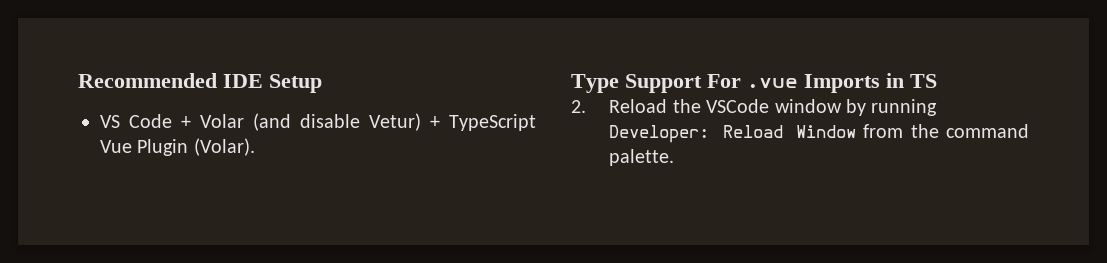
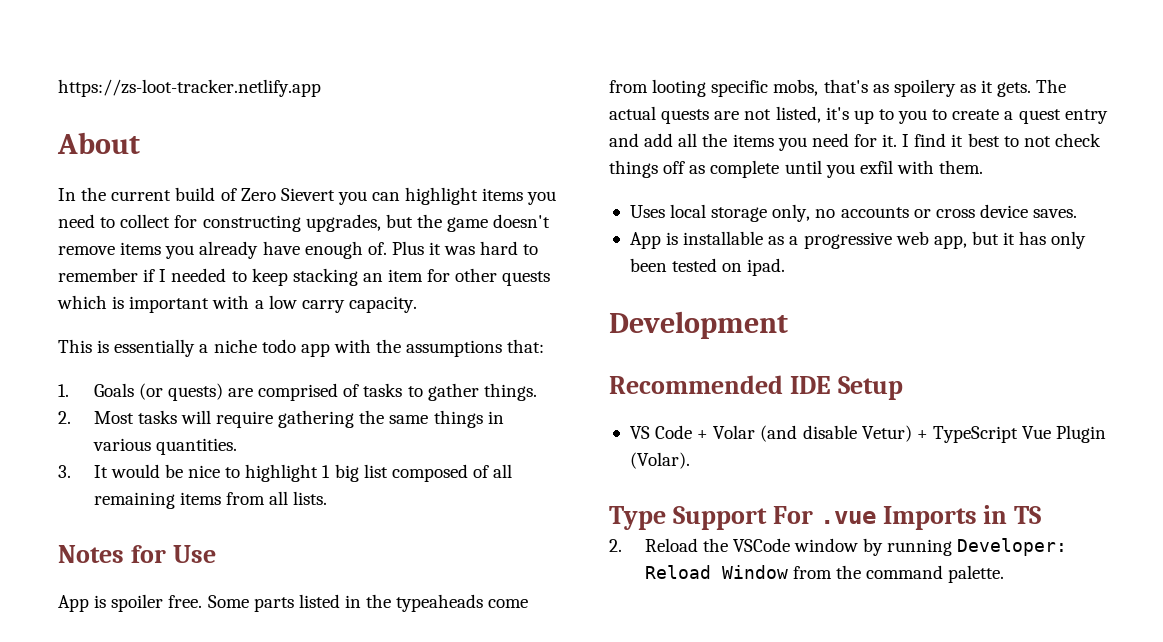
(78, 80) none -> [58,79,321,97] [57,132,140,154] [58,187,557,205] [58,214,551,232] [58,241,539,259] [58,268,551,286] [57,295,417,313] [58,339,545,357] [58,383,537,401] [58,410,504,428] [92,438,237,455] [58,464,513,482] [93,491,328,509] [58,545,216,563] [58,594,529,612] [609,79,1067,97] [609,106,1108,124] [609,133,1101,151] [609,160,984,178] [629,204,1078,222] [629,231,1087,249] [629,258,786,276] [609,311,788,339] https://zs-loot-tracker.netlify.app // About // In the current build of Zero Sievert you can highlight items you need to collect for constructing upgrades, but the game doesn't remove items you already have enough of. Plus it was hard to remember if I needed to keep stacking an item for other quests which is important with a low carry capacity. // This is essentially a niche todo app with the assumptions that: // 1. Goals (or quests) are comprised of tasks to gather things. // 2. Most tasks will require gathering the same things in various quantities. // 3. It would be nice to highlight 1 big list composed of all remaining items from all lists. // Notes for Use // App is spoiler free. Some parts listed in the typeaheads come from looting specific mobs, that's as spoilery as it gets. The actual quests are not listed, it's up to you to create a quest entry and add all the items you need for it. I find it best to not check things off as complete until you exfil with them. // Uses local storage only, no accounts or cross device saves. // App is installable as a progressive web app, but it has only been tested on ipad. // Development //

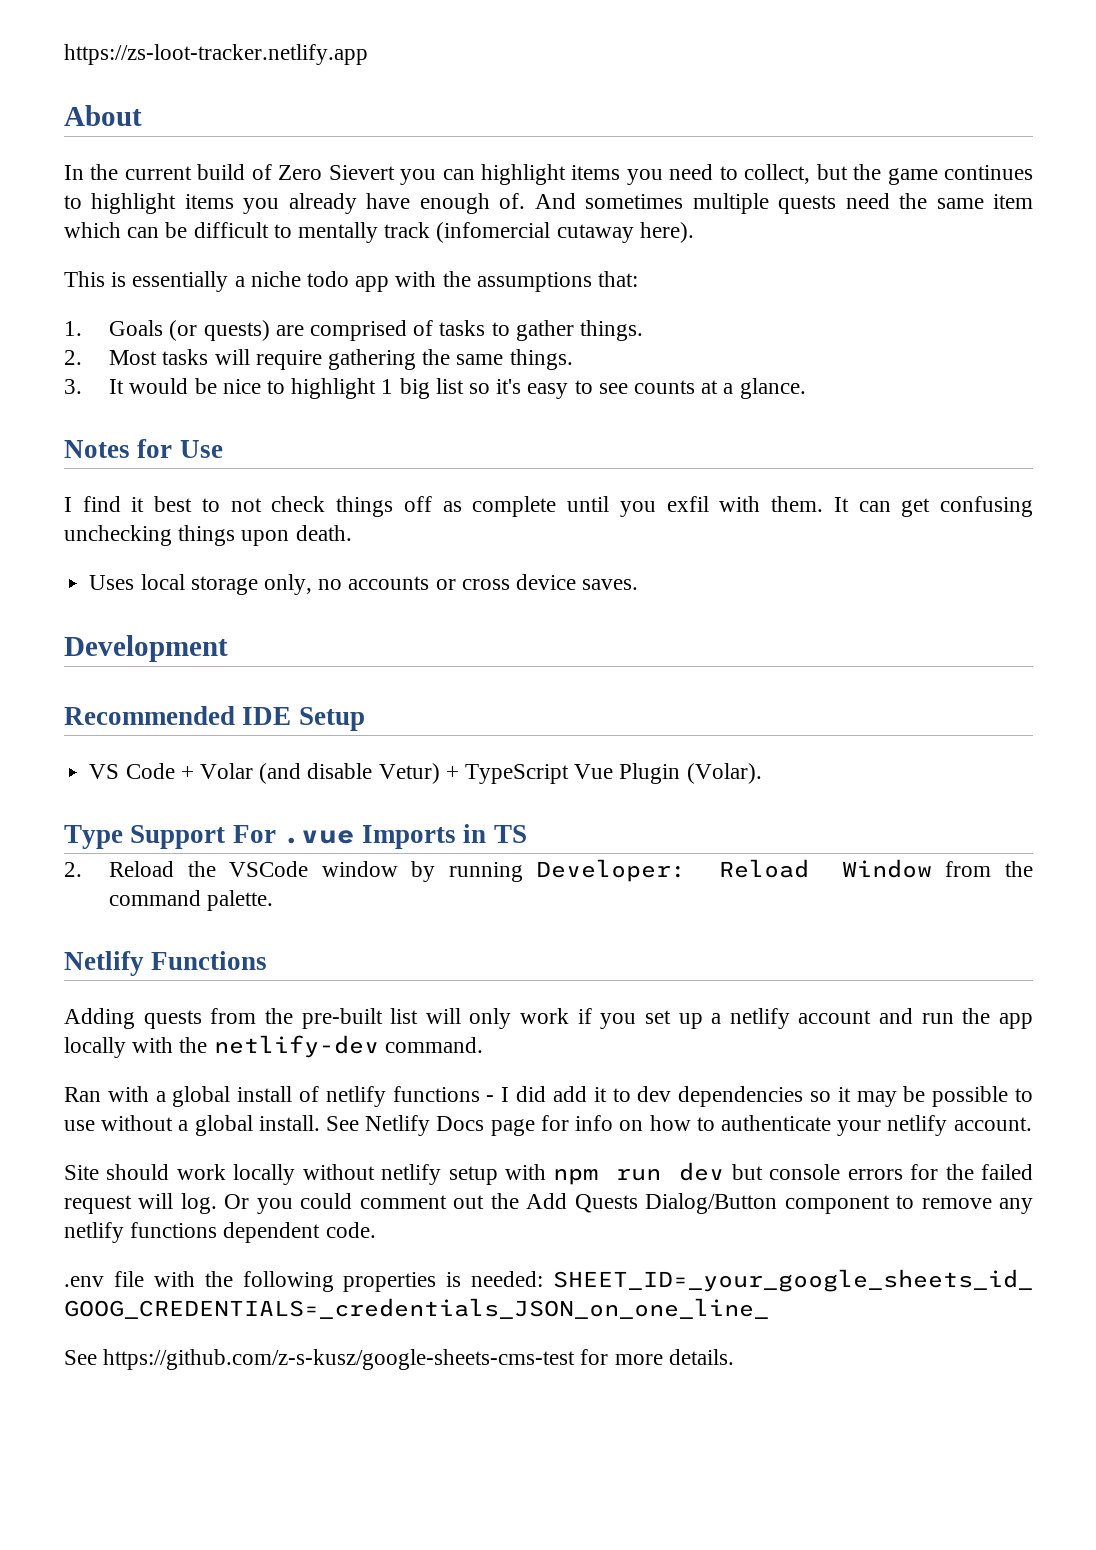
[120,214,551,232] [58,246,115,255] collect for constructing upgrades, but the game doesn't remove -> [744,164,1033,185] [64,193,177,214] collect, but the game continues to highlight
[391,241,539,255] [58,268,551,286] [57,295,417,313] Plus it was hard to remember if I needed to keep stacking an item for other quests which is important with a low carry capacity. -> [534,193,1033,214] [64,222,694,243] And sometimes multiple quests need the same item which can be difficult to mentally track (infomercial cutaway here).
[433,410,504,428] [92,438,237,455] things in various quantities. -> [509,349,573,370] things.
[391,464,513,482] [93,491,328,509] [58,545,216,563] [58,594,529,612] [609,79,1067,97] [609,106,1108,124] [609,133,898,151] composed of all remaining items from all lists. // Notes for Use // App is spoiler free. Some parts listed in the typeaheads come from looting specific mobs, that's as spoilery as it gets. The actual quests are not listed, it's up to you to create a quest entry and add all the items you need for it. -> [469,378,806,399] [64,439,223,458] so it's easy to see counts at a glance. // Notes for Use //
(984, 167) none -> [833,496,1033,517] [64,525,352,546] It can get confusing unchecking things upon death.
[629,231,1087,249] [629,258,786,276] // App is installable as a progressive web app, but it has only been tested on ipad. -> (639, 584) none
(1005, 574) none -> [64,951,268,976] [64,1008,1034,1029] [64,1035,483,1058] [64,1086,1034,1107] [64,1115,1032,1136] [64,1162,1033,1185] [64,1193,1033,1214] [64,1222,376,1243] [64,1269,1033,1292] [64,1298,769,1319] [64,1349,734,1370] // Netlify Functions // Adding quests from the pre-built list will only work if you set up a netlify account and run the app locally with the netlify-dev command. // Ran with a global install of netlify functions - I did add it to dev dependencies so it may be possible to use without a global install. See Netlify Docs page for info on how to authenticate your netlify account. // Site should work locally without netlify setup with npm run dev but console errors for the failed request will log. Or you could comment out the Add Quests Dialog/Button component to remove any netlify functions dependent code. // .env file with the following properties is needed: SHEET_ID=_your_google_sheets_id_ GOOG_CREDENTIALS=_credentials_JSON_on_one_line_ // See https://github.com/z-s-kusz/google-sheets-cms-test for more details.

